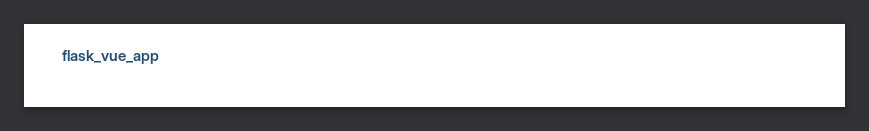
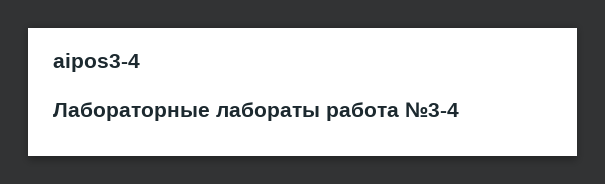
[62,50,159,64] flask_vue_app -> [53,53,140,72] [53,102,459,121] aipos3-4 // Лабораторные лабораты работа №3-4

